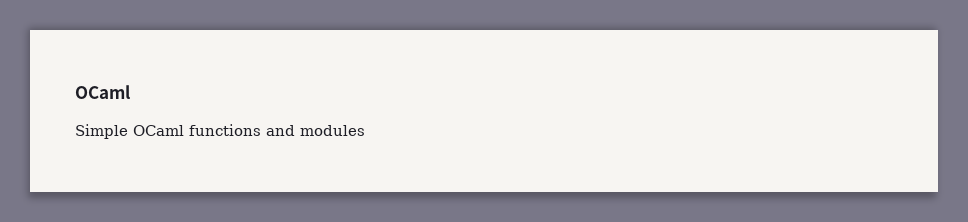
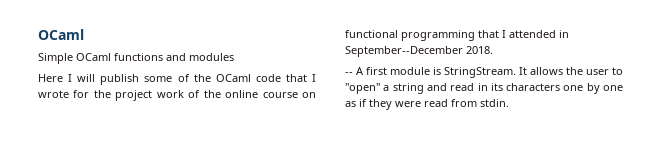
(365, 130) none -> [38,74,316,85] [38,90,317,101] [345,30,569,41] [345,46,493,57] [345,67,623,78] [345,83,623,94] [345,99,509,110] // Here I will publish some of the OCaml code that I wrote for the project work of the online course on functional programming that I attended in September--December 2018. // -- A first module is StringStream. It allows the user to "open" a string and read in its characters one by one as if they were read from stdin.

